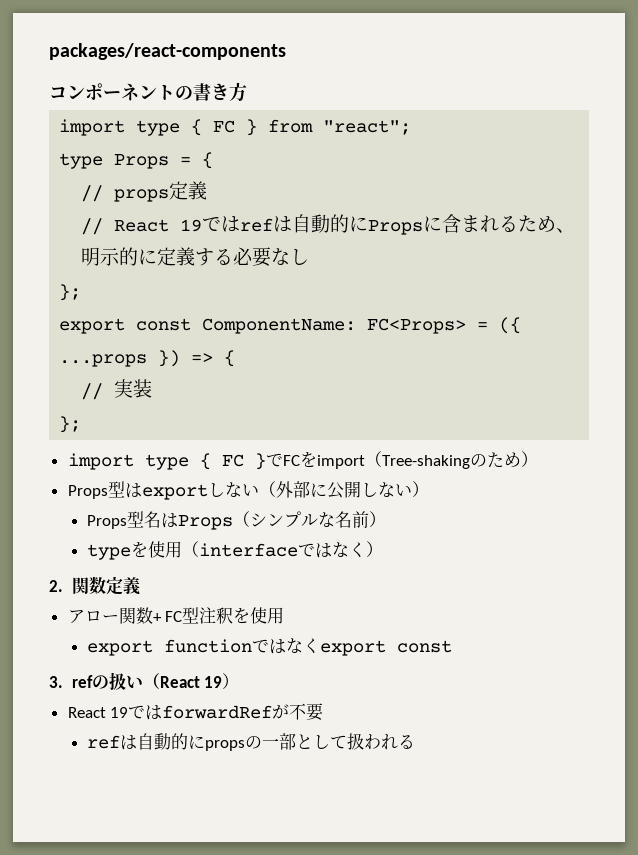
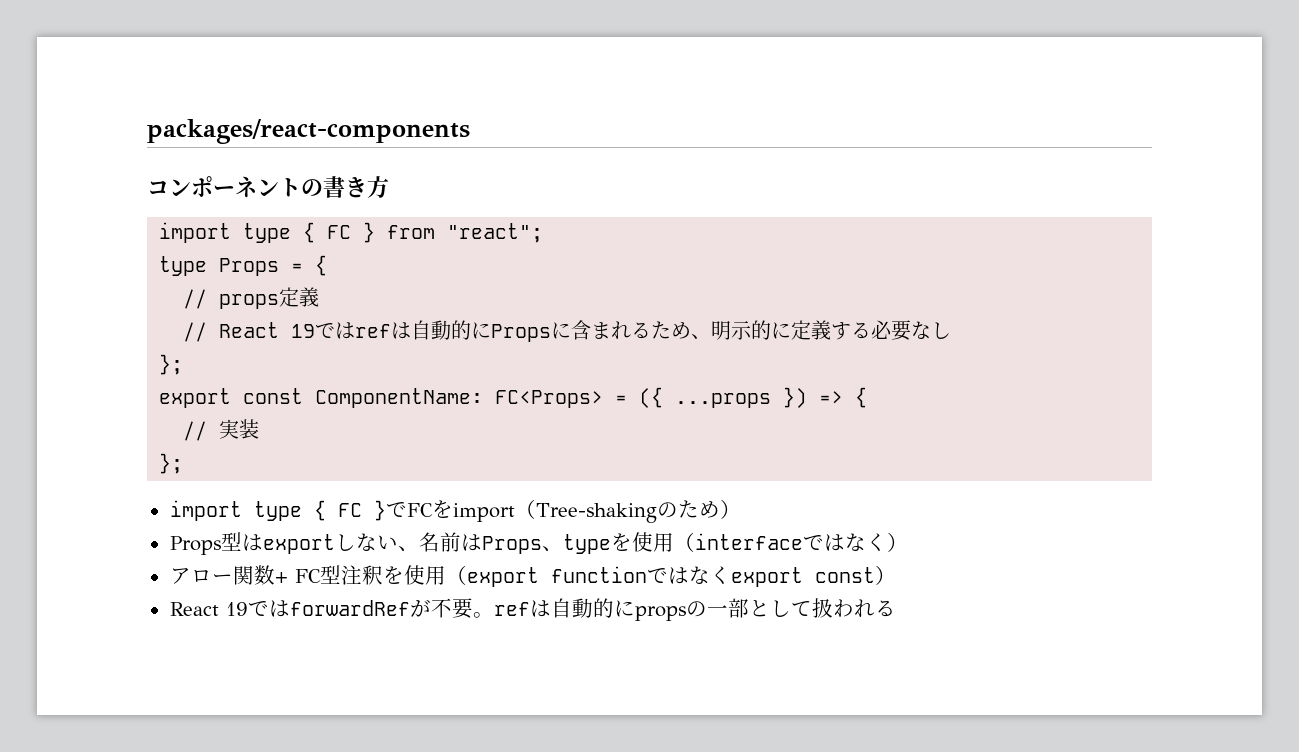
[258,481,429,499] [86,511,386,530] （外部に公開しない） // Props型名はProps（シンプルな名前） // -> [397,532,563,554] 、名前はProps、
[49,576,140,595] // 2.関数定義 -> (908, 542) none
(285, 615) // -> [445,565,467,585] （
[49,672,223,690] // 3. refの扱い（React 19 -> (875, 575) none
(324, 712) // -> [472,612,494,618] 。

